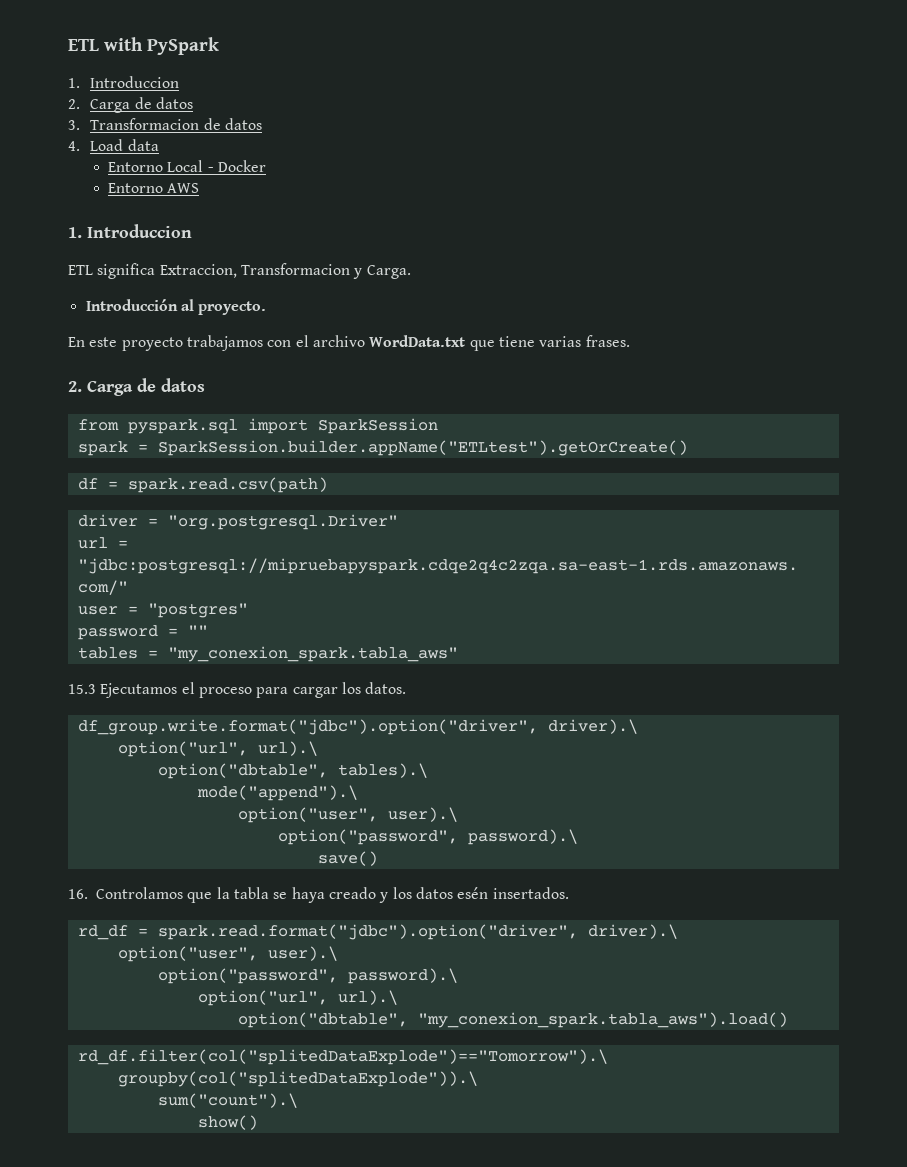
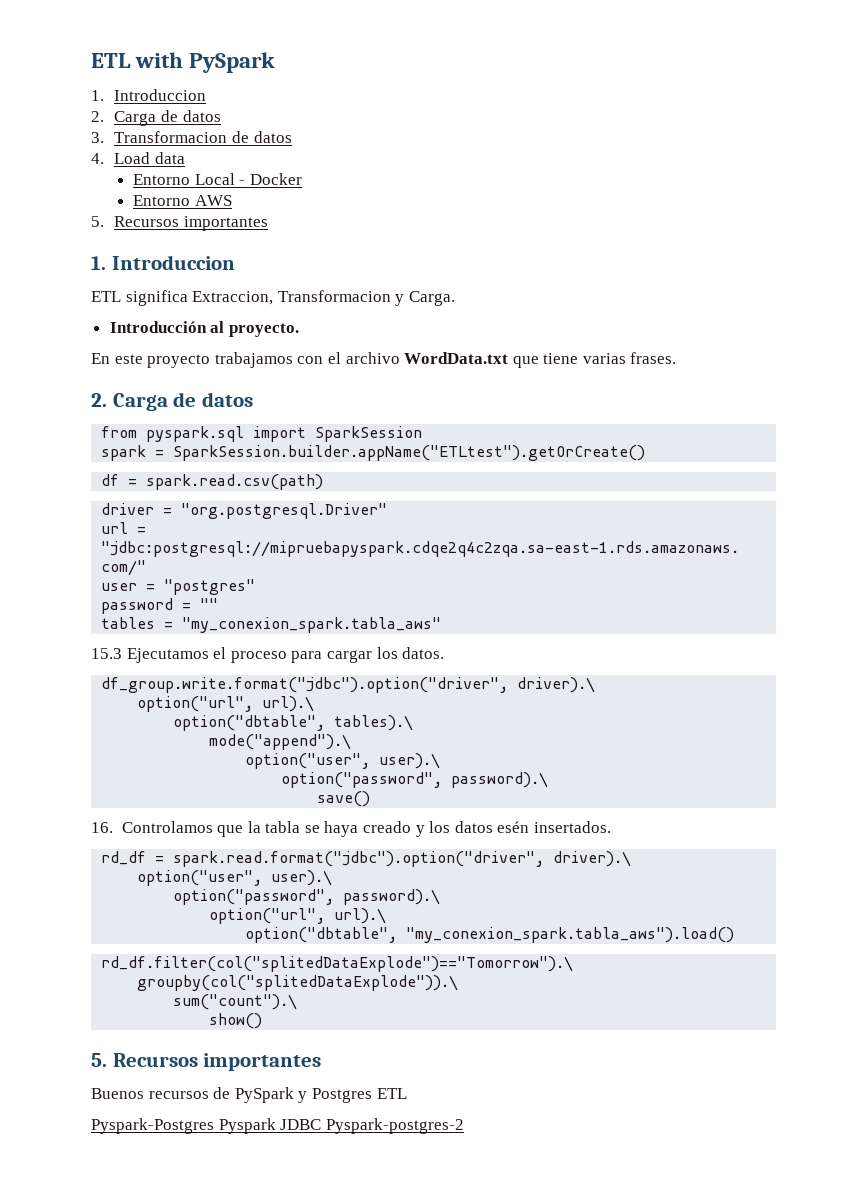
(200, 188) none -> [91,216,269,231] // 5. Recursos importantes
(258, 1122) none -> [91,1053,322,1071] [91,1087,407,1103] [91,1118,464,1134] // 5. Recursos importantes // Buenos recursos de PySpark y Postgres ETL // Pyspark-Postgres Pyspark JDBC Pyspark-postgres-2

